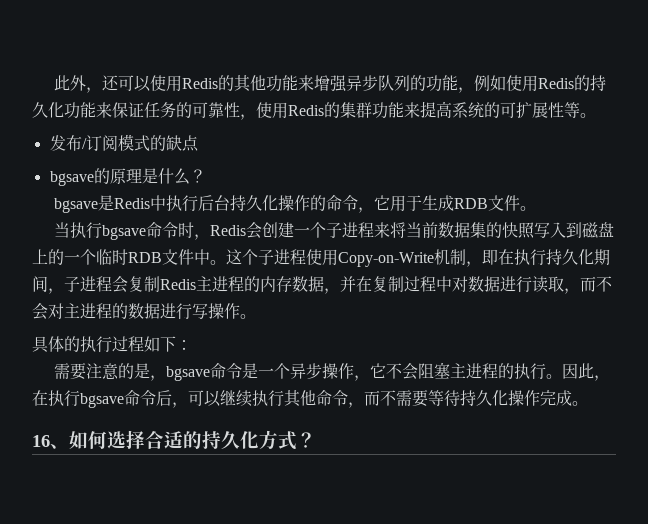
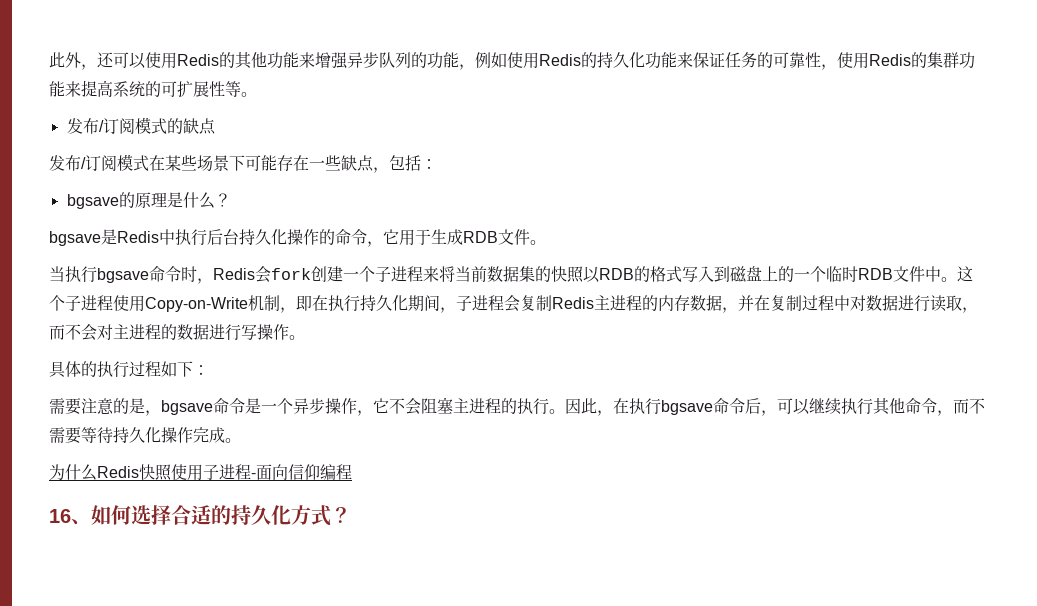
(199, 143) none -> [49,154,437,173] // 发布/订阅模式在某些场景下可能存在一些缺点，包括：
(263, 230) none -> [271,268,311,280] fork
(536, 230) none -> [583,266,682,283] 以RDB的格式
(588, 403) none -> [49,464,352,481] // 为什么Redis快照使用子进程-面向信仰编程

